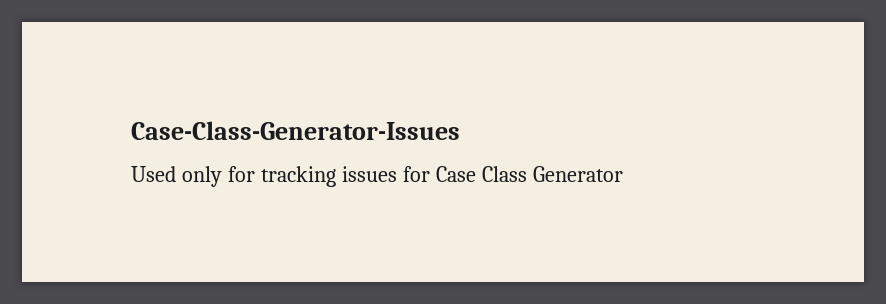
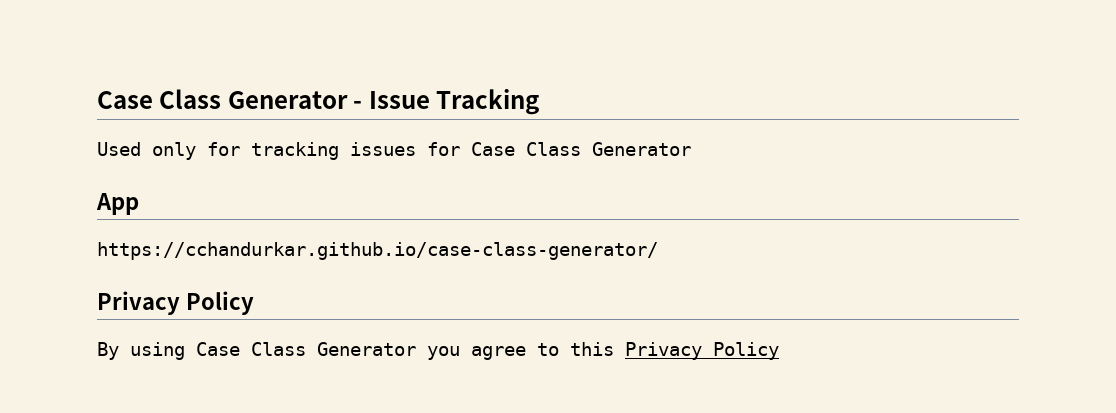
[131,121,460,140] Case-Class-Generator-Issues -> [97,89,540,115] Case Class Generator - Issue Tracking
(623, 174) none -> [96,193,139,215] [97,242,658,260] [97,291,254,315] [97,342,779,360] // App // https://cchandurkar.github.io/case-class-generator/ // Privacy Policy // By using Case Class Generator you agree to this Privacy Policy

